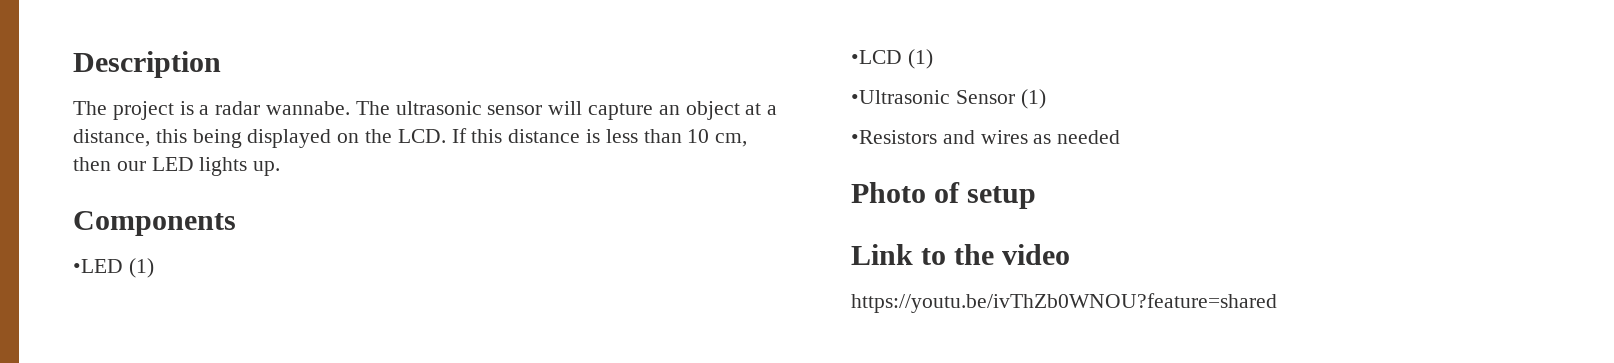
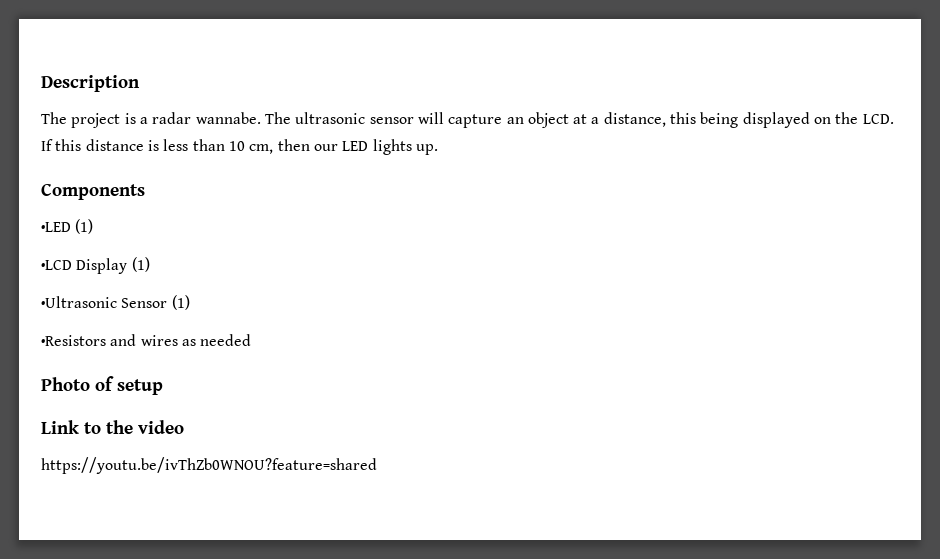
(902, 57) none -> [76,258,128,274] Display

